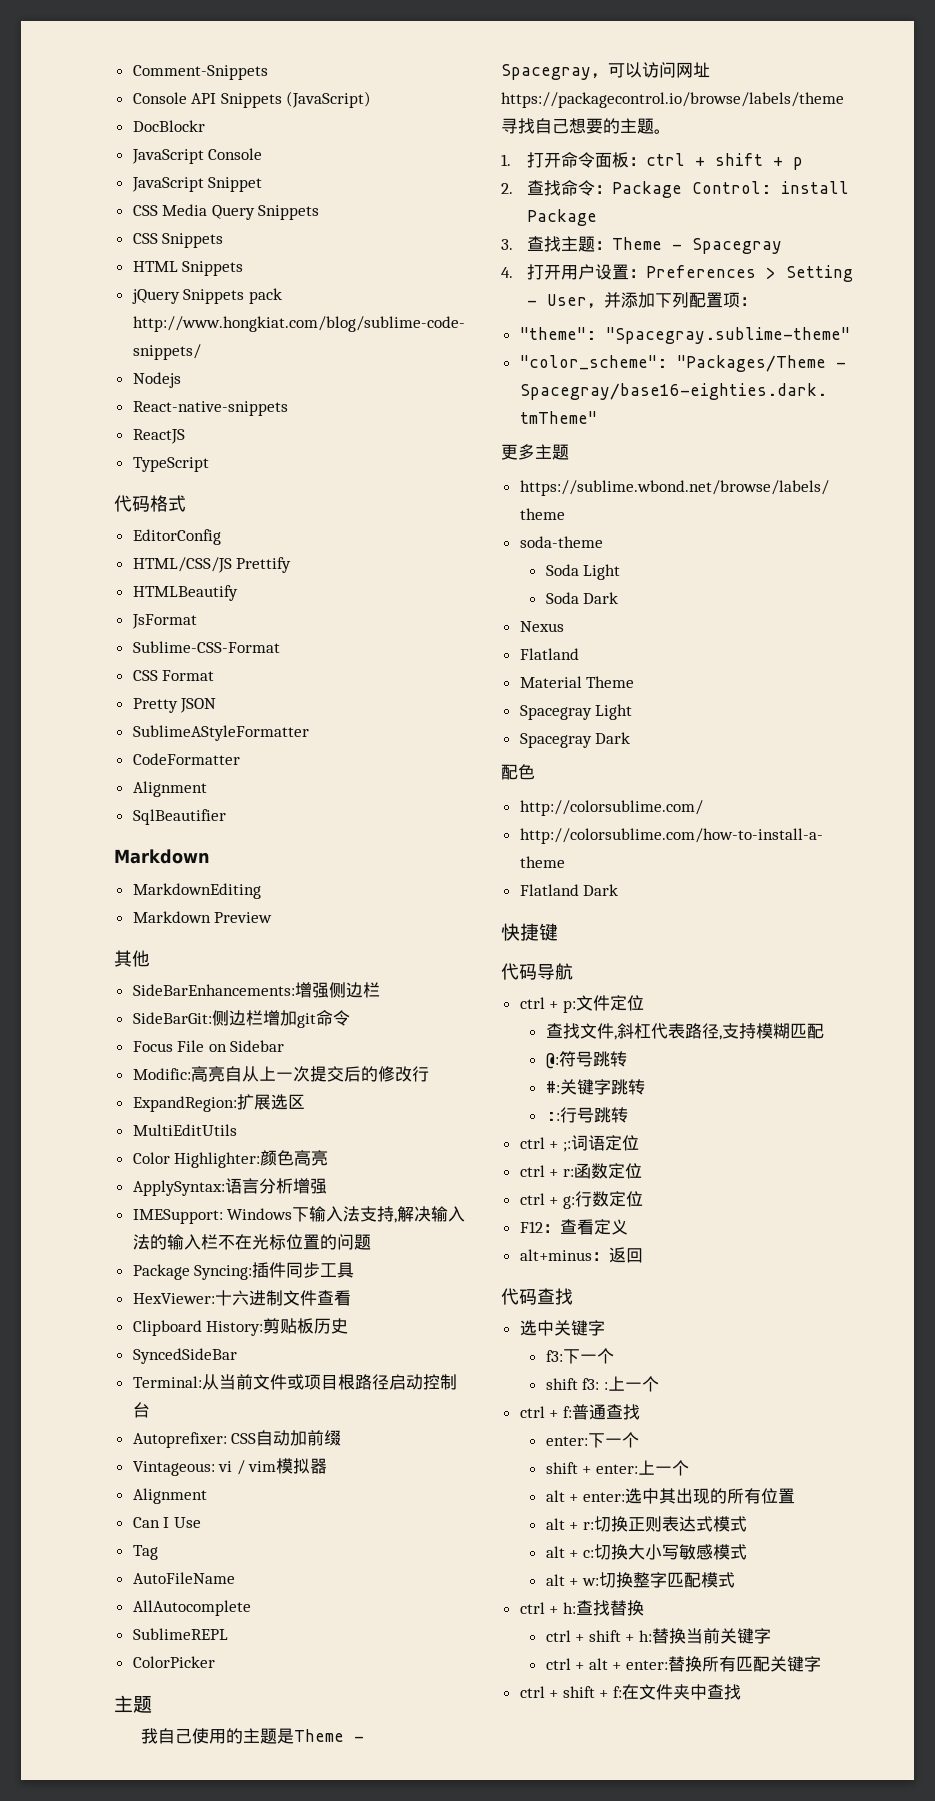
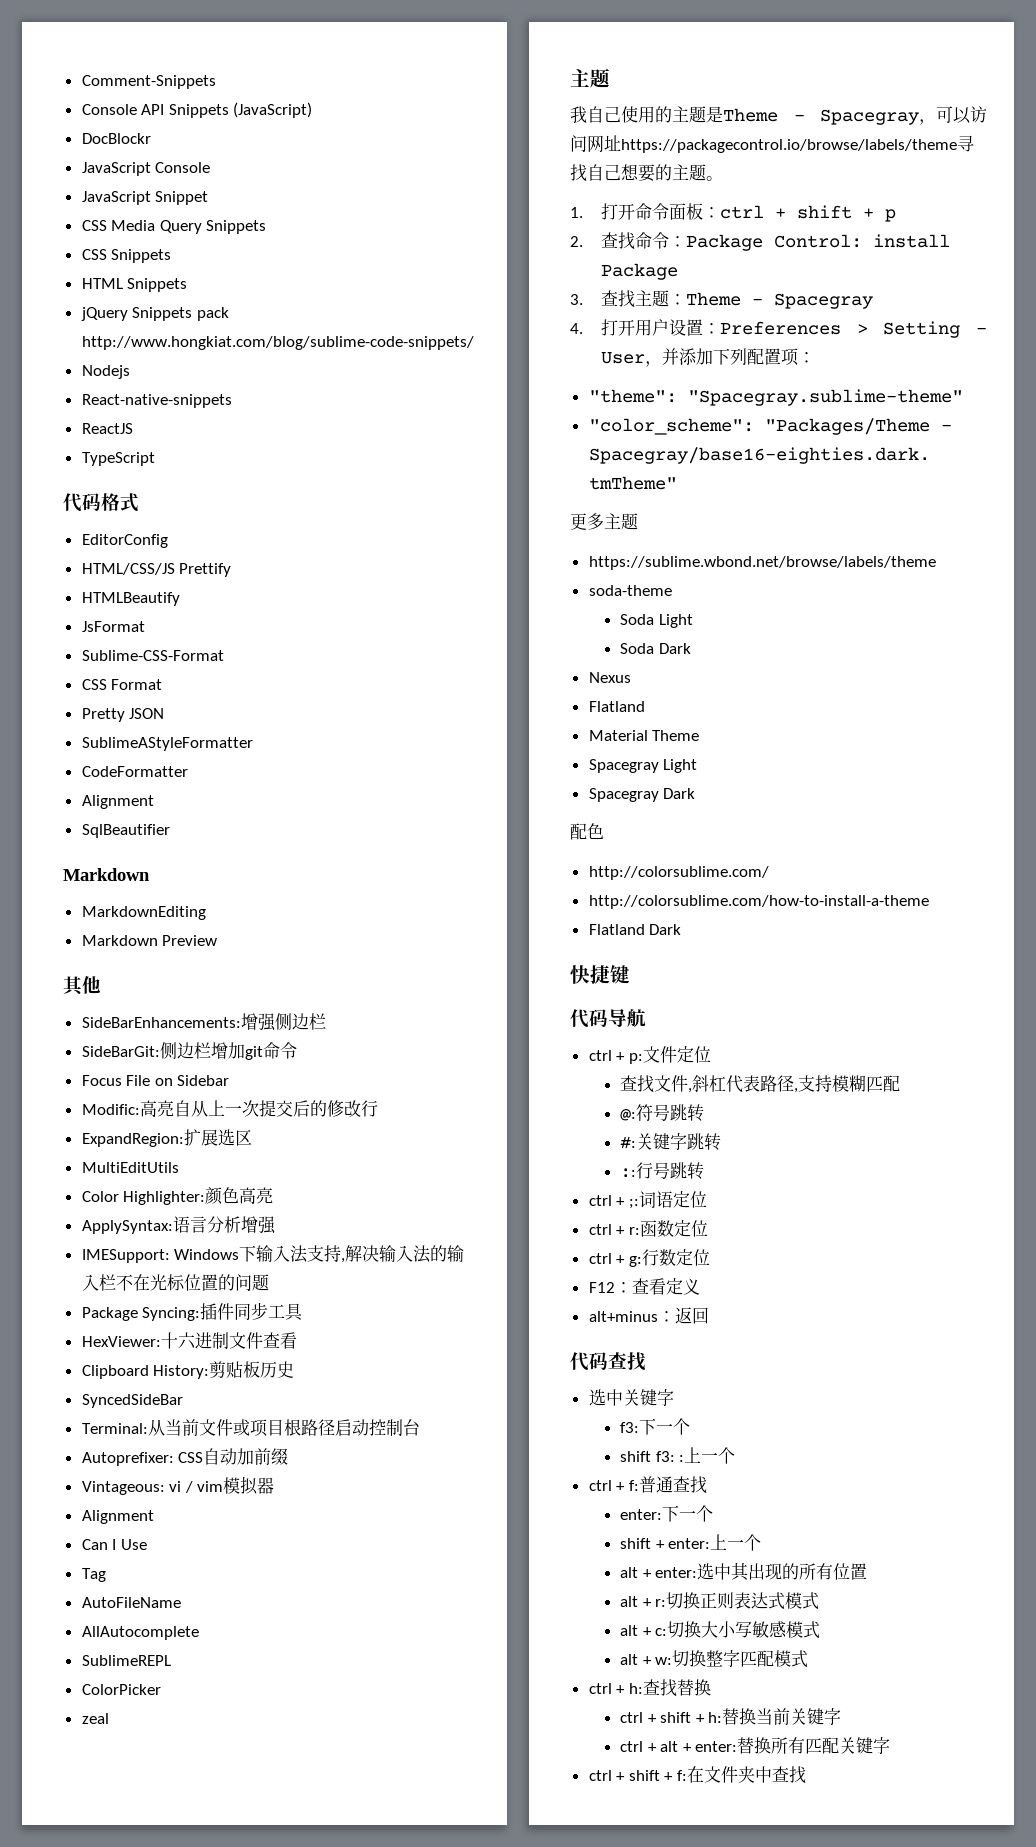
(215, 1662) none -> [81,1713,109,1724] // zeal

